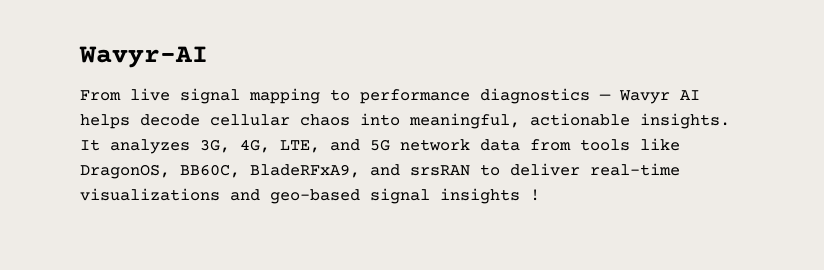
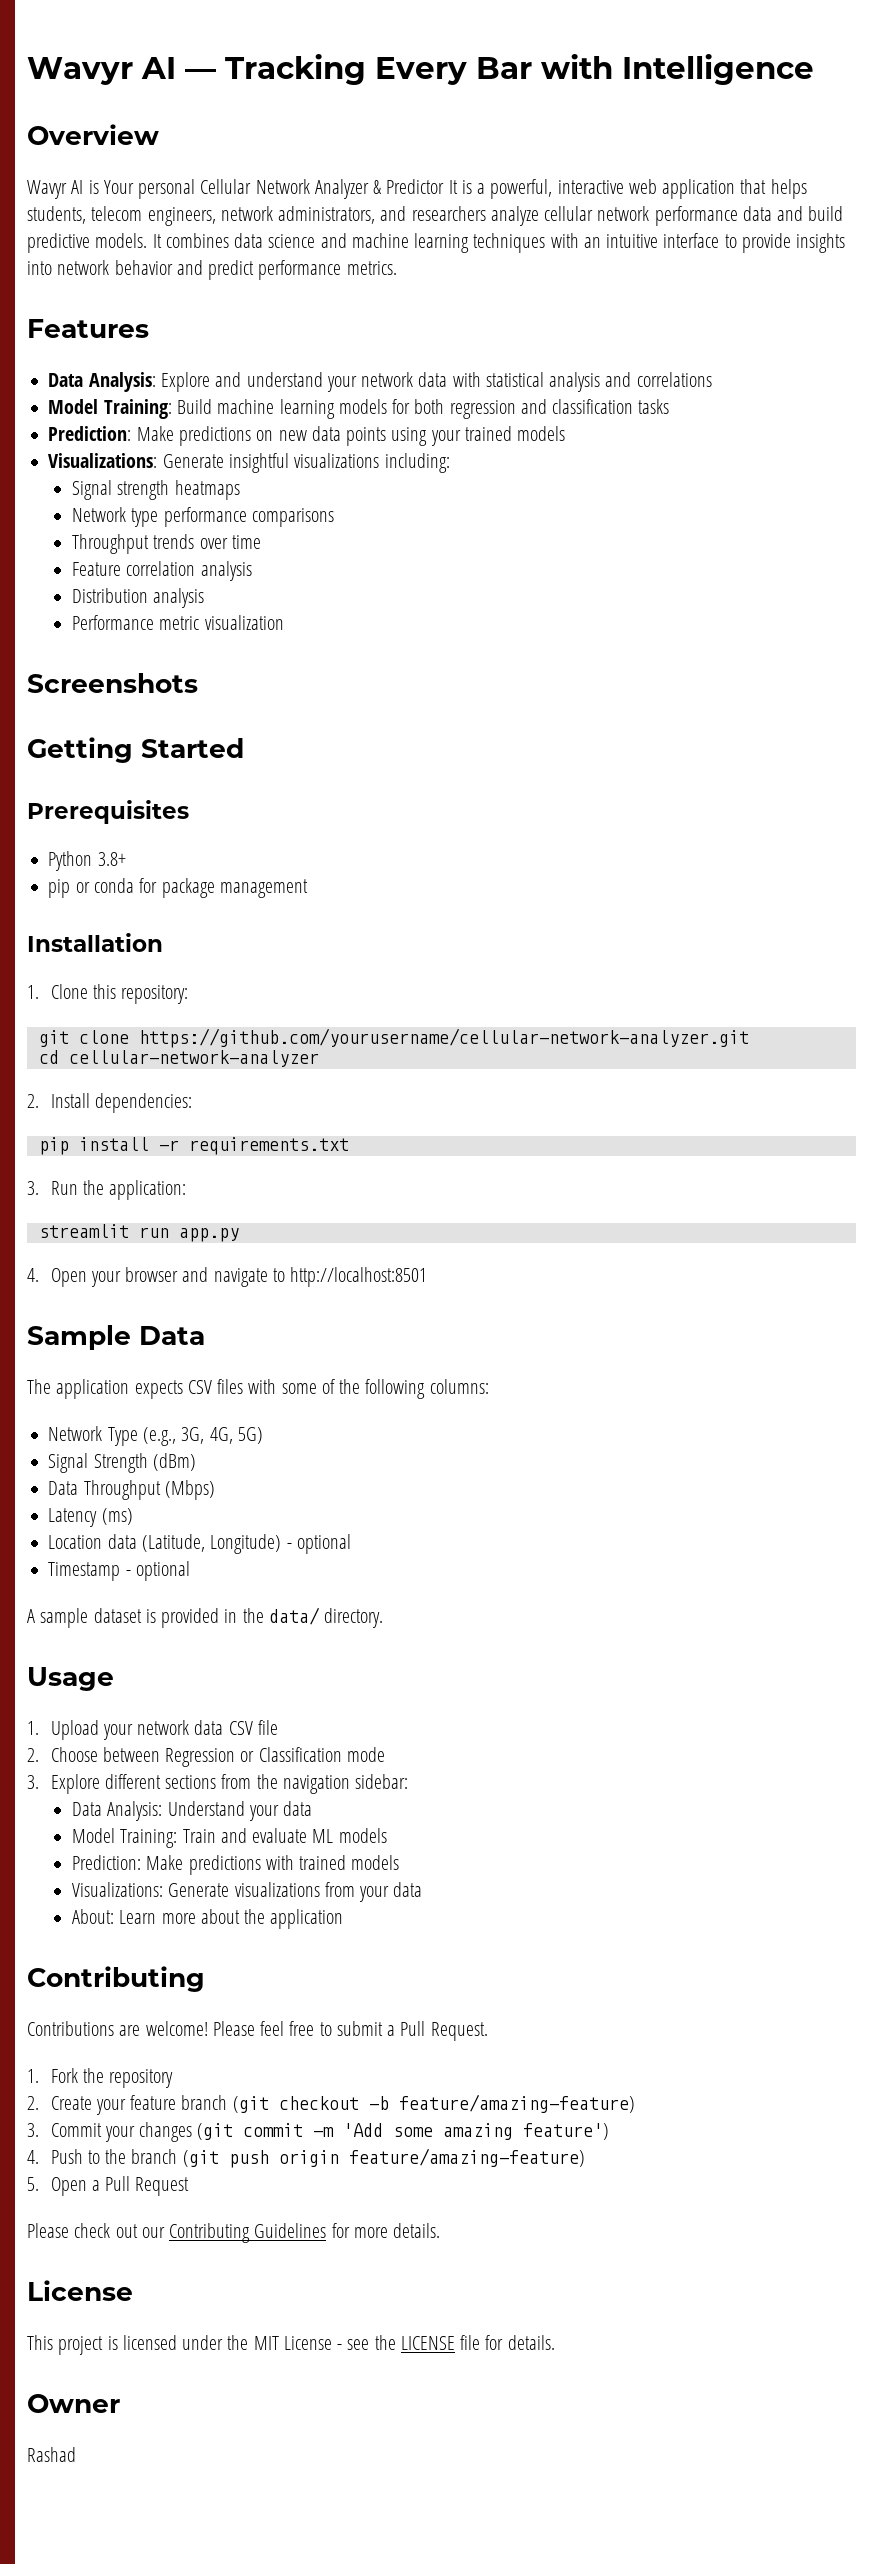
[79,46,208,68] [80,88,700,104] [80,113,730,129] [80,138,680,154] [80,163,680,179] [80,188,540,204] Wavyr-AI // From live signal mapping to performance diagnostics — Wavyr AI helps decode cellular chaos into meaningful, actionable insights. It analyzes 3G, 4G, LTE, and 5G network data from tools like DragonOS, BB60C, BladeRFxA9, and srsRAN to deliver real-time visualizations and geo-based signal insights ! -> [27,54,814,85] [27,124,159,145] [27,179,807,199] [27,206,844,226] [27,233,846,253] [27,260,397,280] [27,319,149,338] [48,372,712,392] [48,399,670,419] [48,426,566,446] [48,453,450,473] [72,480,240,500] [72,507,334,527] [72,534,261,554] [72,561,252,581] [72,588,205,608] [72,615,284,630] [27,673,198,693] [27,737,244,763] [27,800,189,824] [48,851,126,871] [48,878,308,898] [27,933,163,952] [27,984,189,1004] [38,1028,749,1048] [38,1050,319,1067] [27,1093,192,1113] [38,1137,349,1155] [27,1180,187,1200] [38,1224,239,1242] [27,1267,428,1287] [27,1325,205,1350] [27,1379,489,1399] [48,1426,263,1446] [48,1453,196,1473] [48,1480,215,1500] [48,1508,133,1527] [48,1534,351,1554] [48,1561,190,1581] [27,1607,384,1628] [27,1667,114,1691] [27,1720,278,1740] [27,1747,385,1767] [27,1774,409,1794] [72,1801,313,1821] [72,1828,387,1848] [72,1855,400,1875] [72,1882,423,1902] [72,1909,344,1929] [27,1966,205,1992] [27,2021,488,2041] [27,2068,174,2088] [27,2094,635,2115] [27,2122,610,2142] [27,2148,585,2168] [27,2176,190,2196] [27,2223,441,2243] [27,2280,133,2301] [27,2335,555,2355] [27,2394,120,2413] [27,2447,76,2462] Wavyr AI — Tracking Every Bar with Intelligence // Overview // Wavyr AI is Your personal Cellular Network Analyzer & Predictor It is a powerful, interactive web application that helps students, telecom engineers, network administrators, and researchers analyze cellular network performance data and build predictive models. It combines data science and machine learning techniques with an intuitive interface to provide insights into network behavior and predict performance metrics. // Features // Data Analysis: Explore and understand your network data with statistical analysis and correlations // Model Training: Build machine learning models for both regression and classification tasks // Prediction: Make predictions on new data points using your trained models // Visualizations: Generate insightful visualizations including: // Signal strength heatmaps // Network type performance comparisons // Throughput trends over time // Feature correlation analysis // Distribution analysis // Performance metric visualization // Screenshots // Getting Started // Prerequisites // Python 3.8+ // pip or conda for package management // Installation // 1. Clone this repository: // git clone https://github.com/yourusername/cellular-network-analyzer.git // cd cellular-network-analyzer // 2. Install dependencies: // pip install -r requirements.txt // 3. Run the application: // streamlit run app.py // 4. Open your browser and navigate to http://localhost:8501 // Sample Data // The application expects CSV files with some of the following columns: // Network Type (e.g., 3G, 4G, 5G) // Signal Strength (dBm) // Data Throughput (Mbps) // Latency (ms) // Location data (Latitude, Longitude) - optional // Timestamp - optional // A sample dataset is provided in the data/ directory. // Usage // 1. Upload your network data CSV file // 2. Choose between Regression or Classification mode // 3. Explore different sections from the navigation sidebar: // Data Analysis: Understand your data // Model Training: Train and evaluate ML models // Prediction: Make predictions with trained models // Visualizations: Generate visualizations from your data // About: Learn more about the application // Contributing // Contributions are welcome! Please feel free to submit a Pull Request. // 1. Fork the repository // 2. Create your feature branch (git checkout -b feature/amazing-feature) // 3. Commit your changes (git commit -m 'Add some amazing feature') // 4. Push to the branch (git push origin feature/amazing-feature) // 5. Open a Pull Request // Please check out our Contributing Guidelines for more details. // License // This project is licensed under the MIT License - see the LICENSE file for details. // Owner // Rashad

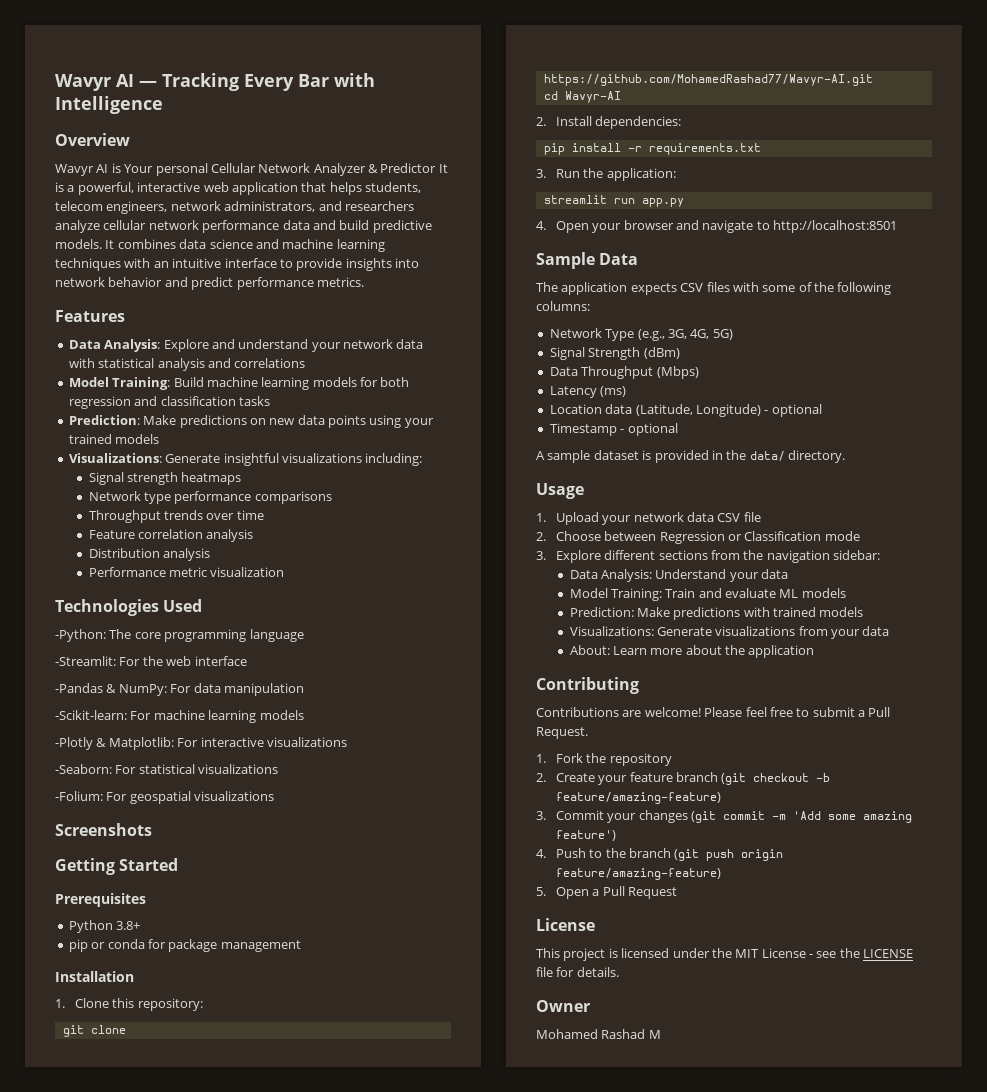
(284, 622) none -> [55,599,203,616] [55,629,304,642] [55,656,247,666] [55,683,304,696] [55,710,304,723] [55,737,347,750] [55,764,279,774] [55,791,275,804] // Technologies Used // -Python: The core programming language // -Streamlit: For the web interface // -Pandas & NumPy: For data manipulation // -Scikit-learn: For machine learning models // -Plotly & Matplotlib: For interactive visualizations // -Seaborn: For statistical visualizations // -Folium: For geospatial visualizations
[138,1028,749,1048] https://github.com/yourusername/cellular-network-analyzer.git -> [543,74,873,86] https://github.com/MohamedRashad77/Wavyr-AI.git
[68,1050,319,1067] cellular-network-analyzer -> [564,91,621,103] Wavyr-AI
[27,2223,441,2243] // Please check out our Contributing Guidelines for more details. -> (677, 893) none
[27,2447,76,2462] Rashad -> [536,1029,661,1039] Mohamed Rashad M

